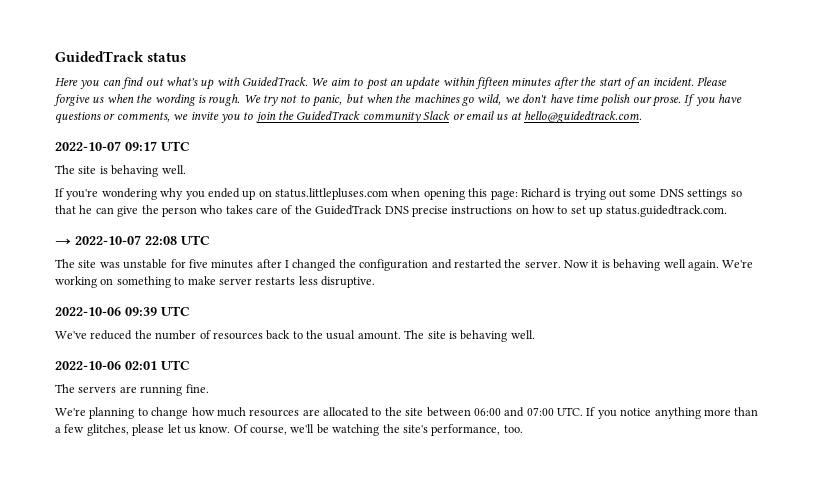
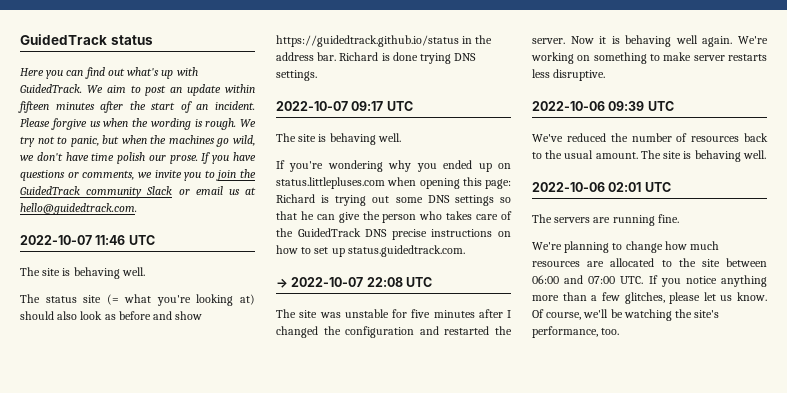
(642, 117) none -> [20,235,155,245] [20,267,145,279] [20,294,256,306] [20,311,203,320] [276,35,493,47] [276,52,477,64] [276,70,317,81] // 2022-10-07 11:46 UTC // The site is behaving well. // The status site (= what you're looking at) should also look as before and show https://guidedtrack.github.io/status in the address bar. Richard is done trying DNS settings.

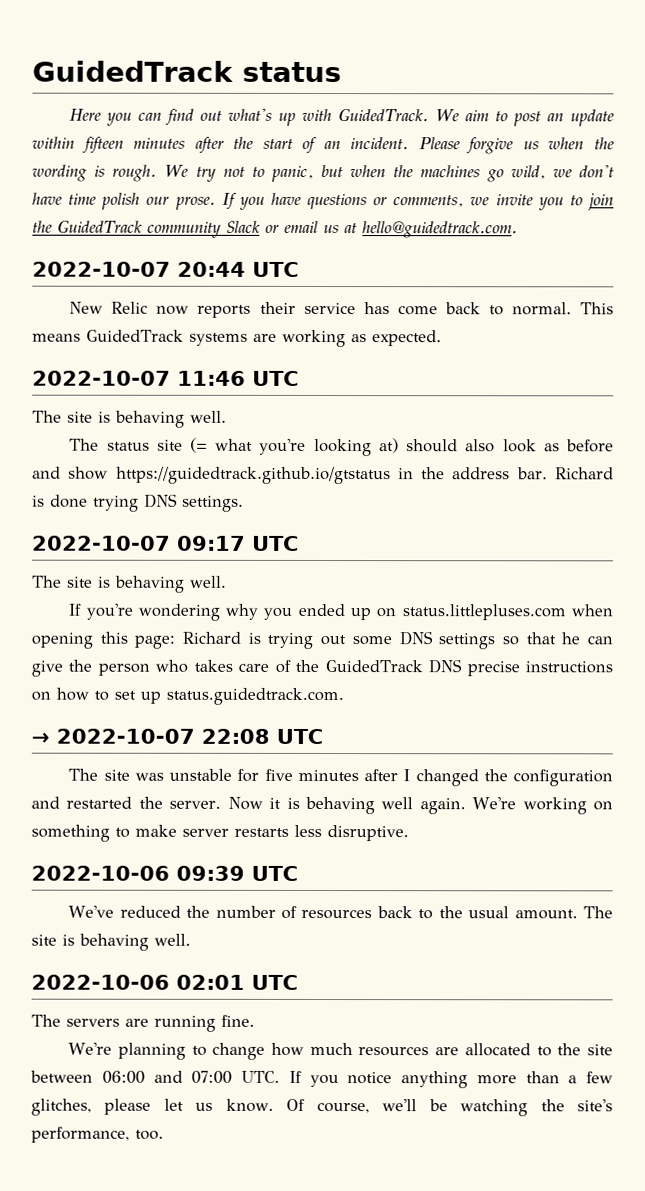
(137, 209) none -> [32,261,299,277] [69,301,614,318] [32,329,442,348] // 2022-10-07 20:44 UTC // New Relic now reports their service has come back to normal. This means GuidedTrack systems are working as expected.
[276,35,459,47] https://guidedtrack.github.io/status -> [115,466,391,485] https://guidedtrack.github.io/gtstatus

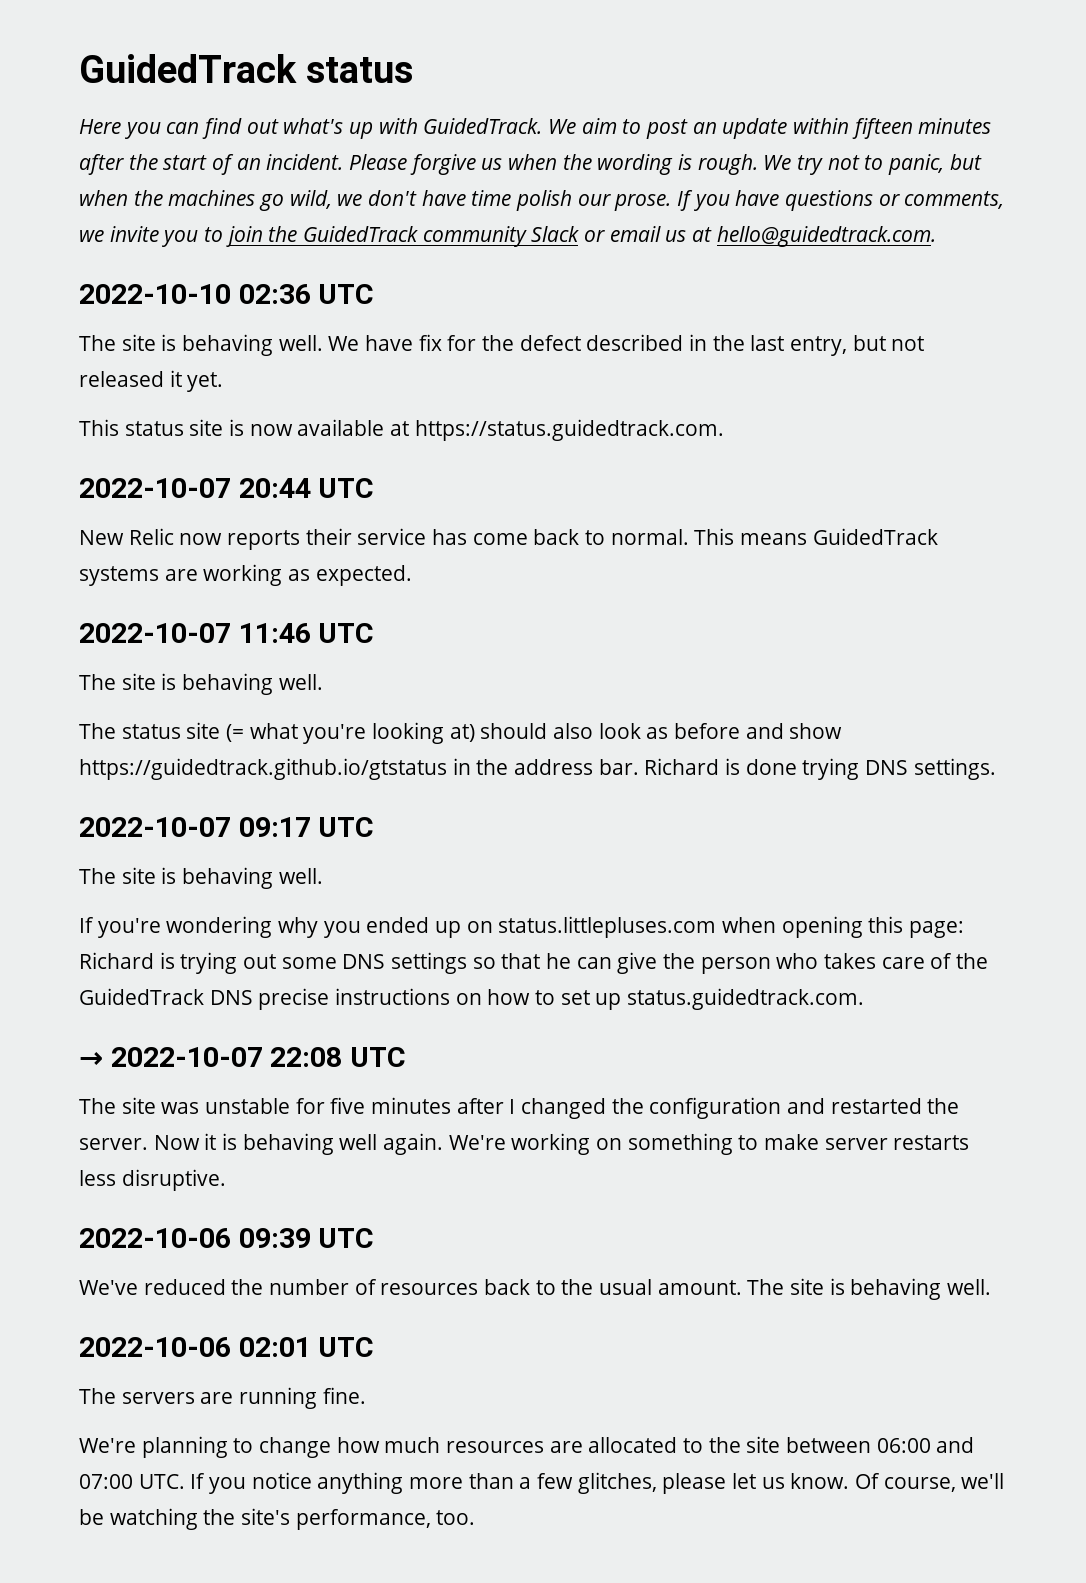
(518, 230) none -> [79,284,375,304] [79,334,925,356] [79,370,224,392] [79,419,724,441] // 2022-10-10 02:36 UTC // The site is behaving well. We have fix for the defect described in the last entry, but not released it yet. // This status site is now available at https://status.guidedtrack.com.

